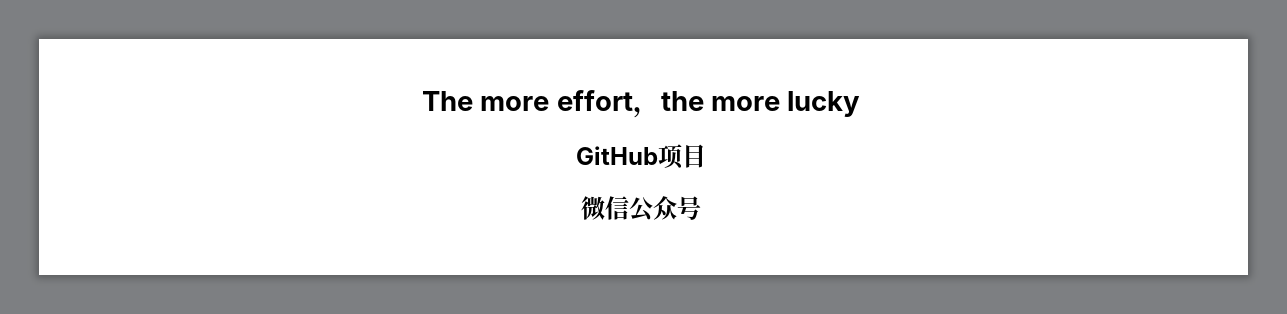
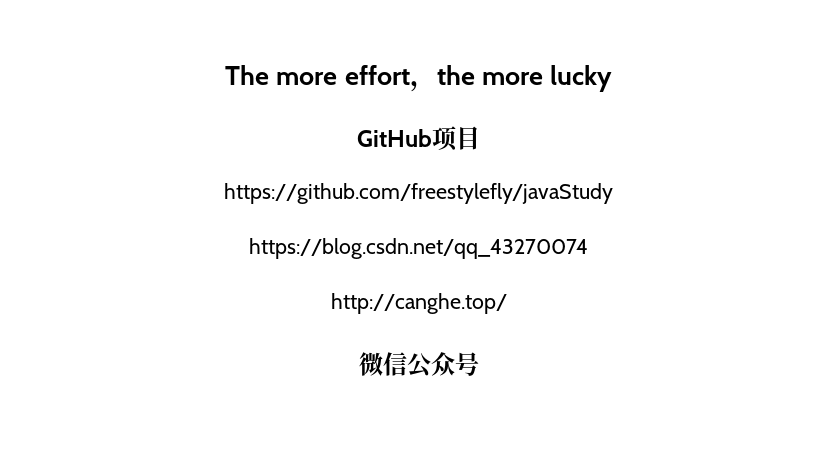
(706, 156) none -> [223,183,614,204] [248,238,589,259] [330,293,507,314] // https://github.com/freestylefly/javaStudy // https://blog.csdn.net/qq_43270074 // http://canghe.top/

